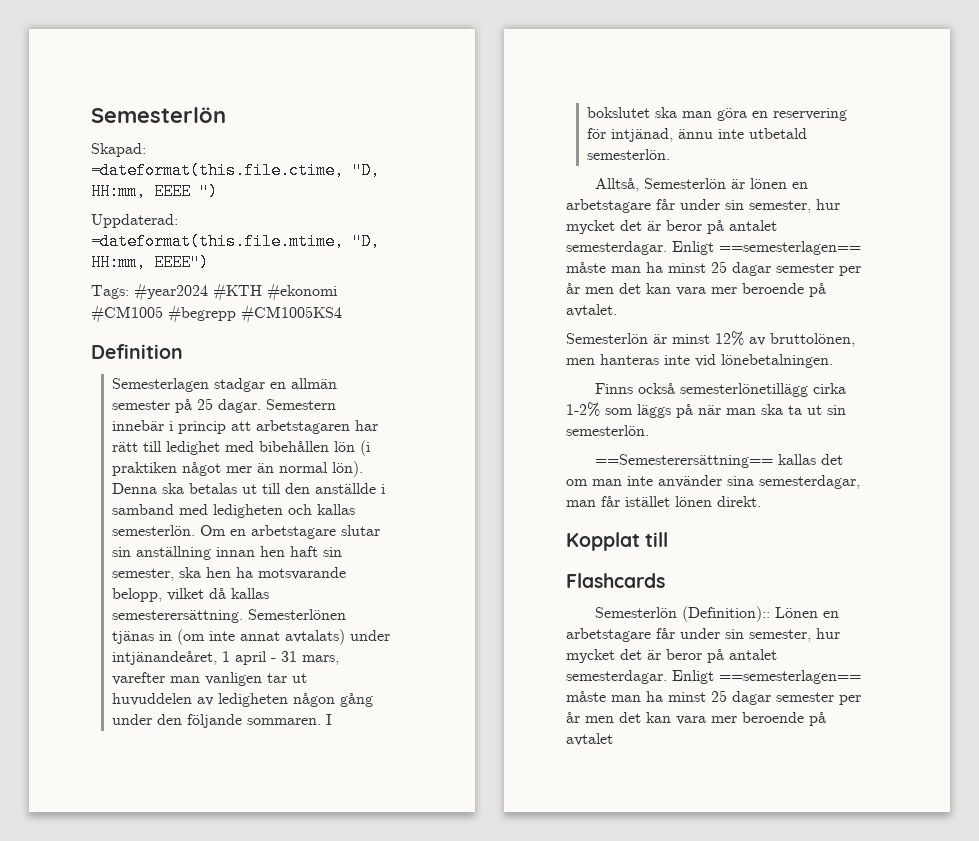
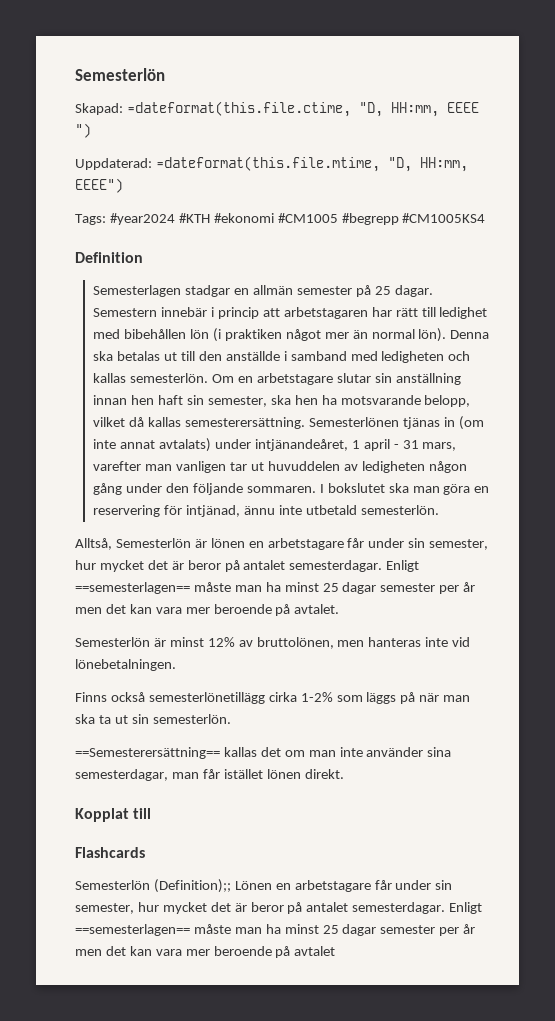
[682,606,771,622] (Definition):: -> [153,879,231,893] (Definition);;

